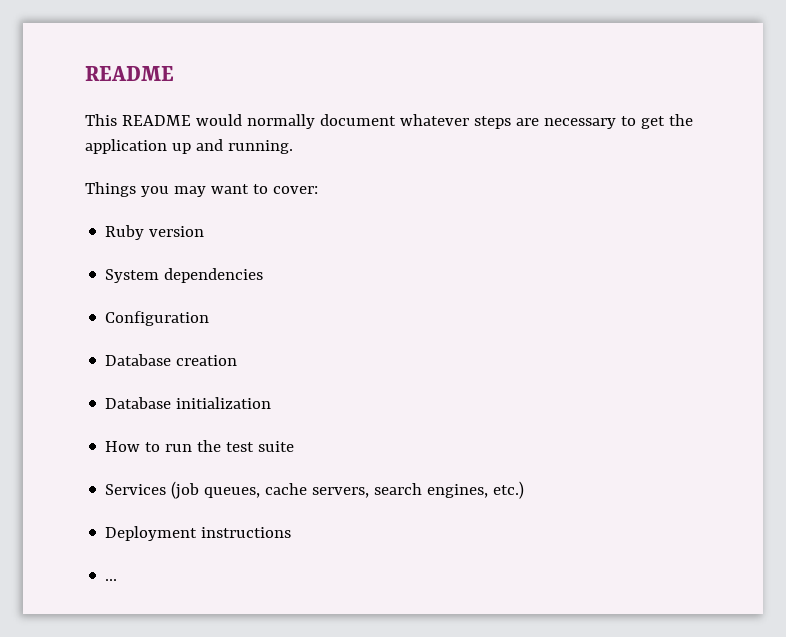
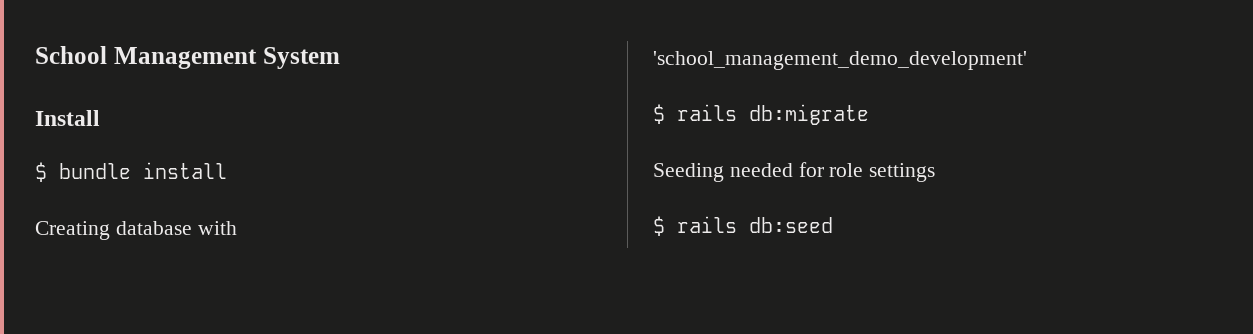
[85,66,174,81] [85,114,693,129] [85,139,293,154] [85,182,318,197] [105,225,205,240] [105,268,264,283] [105,311,210,326] [105,354,238,366] [105,397,272,409] [105,440,295,452] [105,481,525,499] [105,526,292,541] [105,579,118,581] README // This README would normally document whatever steps are necessary to get the application up and running. // Things you may want to cover: // Ruby version // System dependencies // Configuration // Database creation // Database initialization // How to run the test suite // Services (job queues, cache servers, search engines, etc.) // Deployment instructions // ... -> [35,46,340,69] [35,110,100,126] [35,162,227,182] [35,221,237,240] [653,51,1027,70] [653,104,869,125] [653,162,936,182] [653,216,833,236] School Management System // Install // $ bundle install // Creating database with 'school_management_demo_development' // $ rails db:migrate // Seeding needed for role settings // $ rails db:seed

